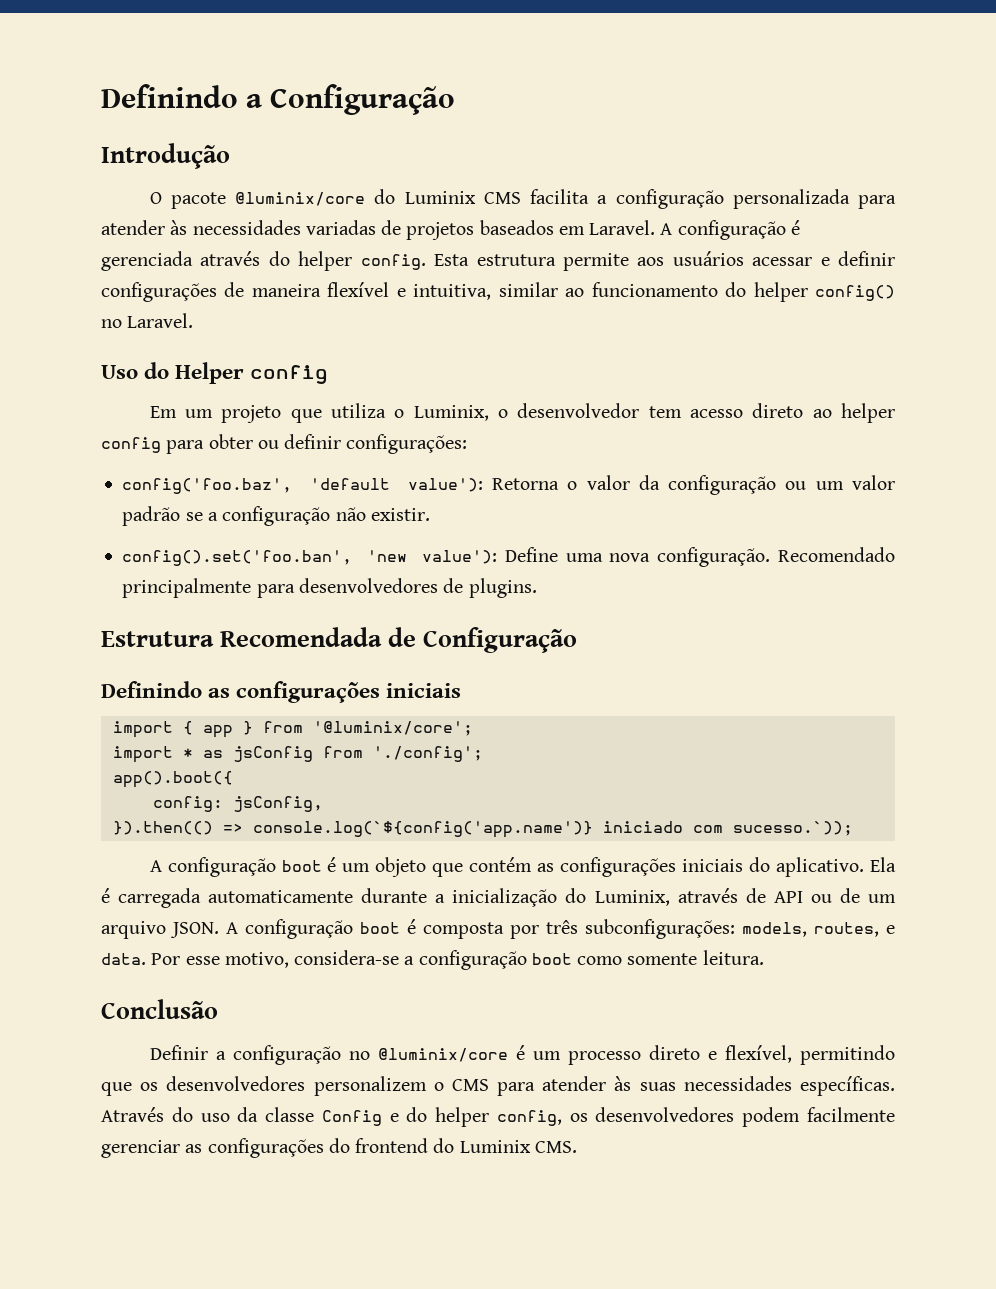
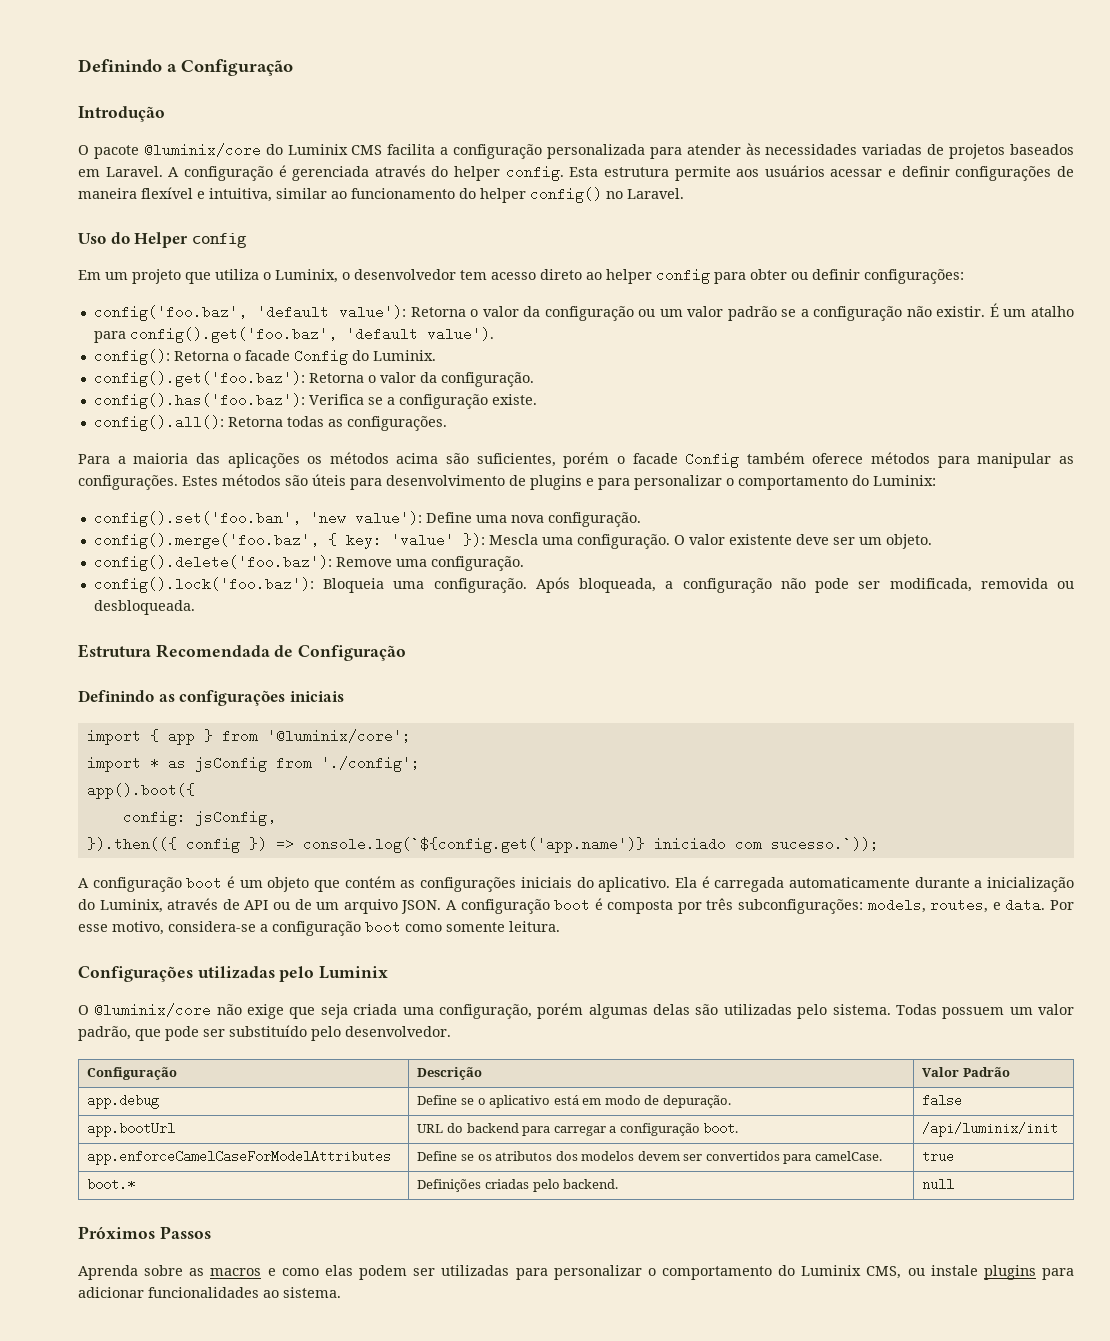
(430, 514) none -> [989,303,1074,317] [93,327,494,343] [93,349,436,365] [93,371,534,387] [93,393,537,409] [93,415,447,431] [78,452,1075,468] [78,474,936,490] É um atalho para config().get('foo.baz', 'default value'). // config(): Retorna o facade Config do Luminix. // config().get('foo.baz'): Retorna o valor da configuração. // config().has('foo.baz'): Verifica se a configuração existe. // config().all(): Retorna todas as configurações. // Para a maioria das aplicações os métodos acima são suficientes, porém o facade Config também oferece métodos para manipular as configurações. Estes métodos são úteis para desenvolvimento de plugins e para personalizar o comportamento do Luminix:
[778,547,895,562] [122,578,537,598] Recomendado principalmente para desenvolvedores de plugins. -> [93,533,932,549] [93,555,524,571] [93,577,1074,593] [93,600,195,615] // config().merge('foo.baz', { key: 'value' }): Mescla uma configuração. O valor existente deve ser um objeto. // config().delete('foo.baz'): Remove uma configuração. // config().lock('foo.baz'): Bloqueia uma configuração. Após bloqueada, a configuração não pode ser modificada, removida ou desbloqueada.
[112,821,593,838] }).then(() => console.log(`${config('app.name')} -> [86,837,645,853] }).then(({ config }) => console.log(`${config.get('app.name')}
[101,999,218,1019] [149,1045,895,1065] [101,1076,895,1096] [101,1107,896,1127] [101,1138,577,1158] Conclusão // Definir a configuração no @luminix/core é um processo direto e flexível, permitindo que os desenvolvedores personalizem o CMS para atender às suas necessidades específicas. Através do uso da classe Config e do helper config, os desenvolvedores podem facilmente gerenciar as configurações do frontend do Luminix CMS. -> [78,966,389,982] [78,1003,1074,1019] [78,1025,451,1041] [87,1067,178,1080] [417,1067,483,1080] [922,1067,1010,1077] [87,1094,160,1109] [417,1095,731,1108] [922,1094,963,1107] [87,1122,176,1137] [417,1122,739,1136] [922,1122,1059,1137] [87,1150,392,1165] [417,1151,882,1164] [922,1150,955,1163] [87,1178,136,1191] [417,1179,619,1192] [922,1179,955,1189] [78,1226,211,1239] [78,1265,1074,1280] [78,1287,341,1298] Configurações utilizadas pelo Luminix // O @luminix/core não exige que seja criada uma configuração, porém algumas delas são utilizadas pelo sistema. Todas possuem um valor padrão, que pode ser substituído pelo desenvolvedor. // Configuração | Descrição | Valor Padrão // app.debug | Define se o aplicativo está em modo de depuração. | false // app.bootUrl | URL do backend para carregar a configuração boot. | /api/luminix/init // app.enforceCamelCaseForModelAttributes | Define se os atributos dos modelos devem ser convertidos para camelCase. | true // boot.* | Definições criadas pelo backend. | null // Próximos Passos // Aprenda sobre as macros e como elas podem ser utilizadas para personalizar o comportamento do Luminix CMS, ou instale plugins para adicionar funcionalidades ao sistema.

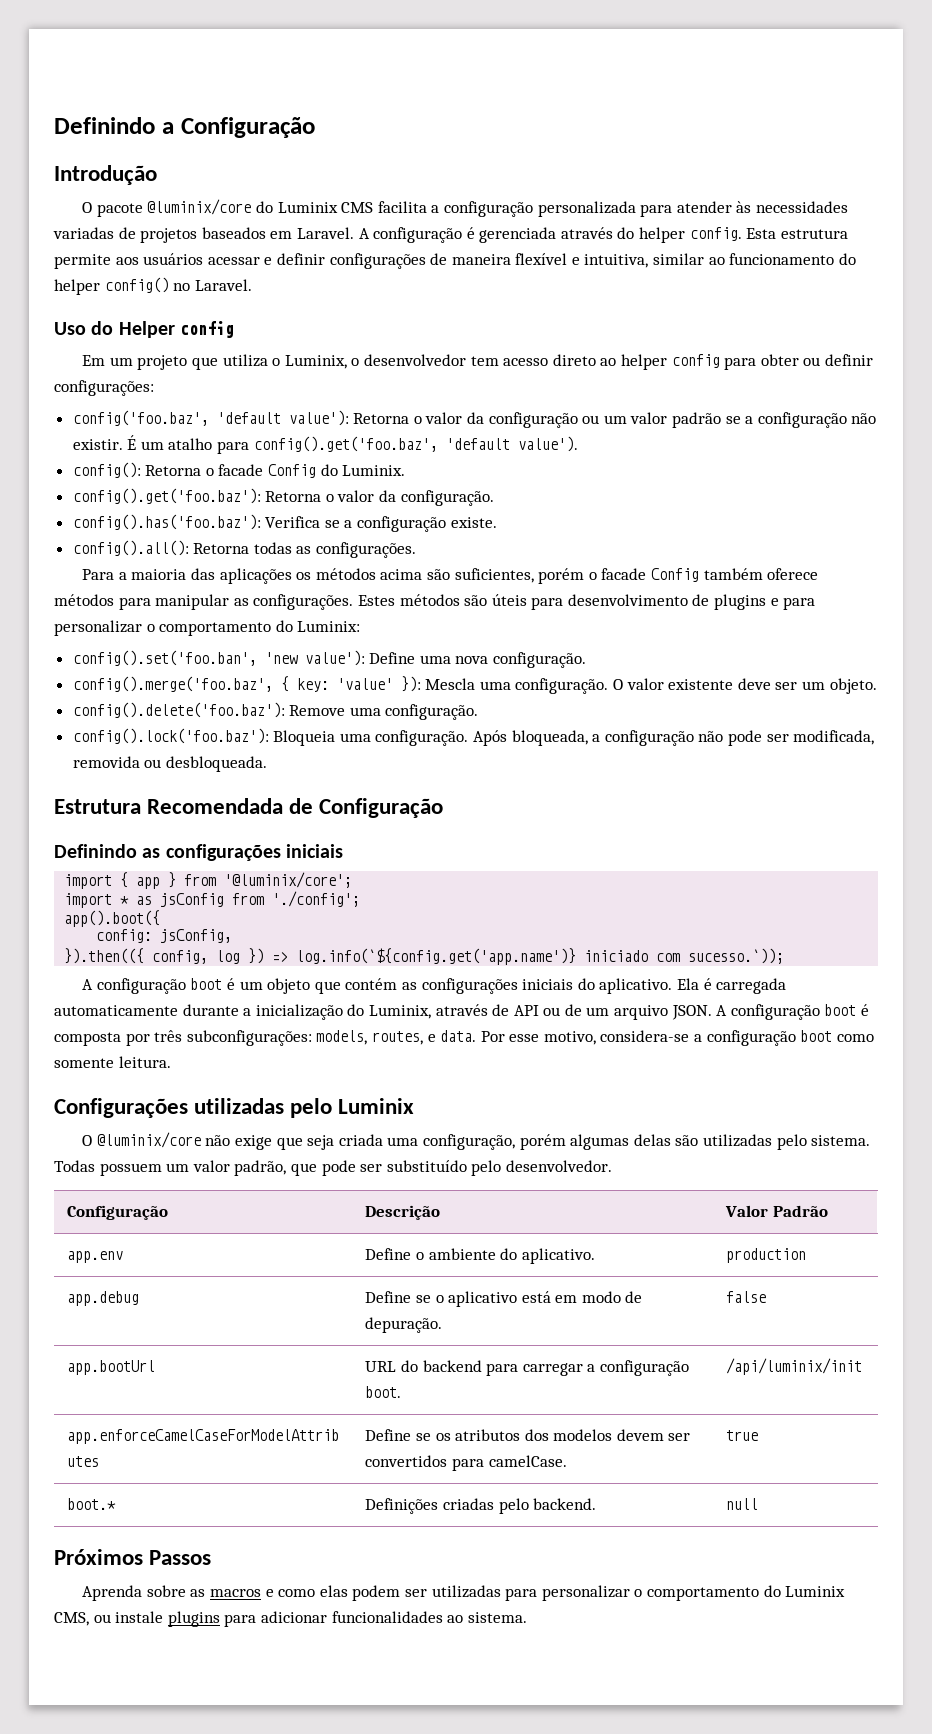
[185,837,240,853] config -> [152,950,241,964] config, log
[302,837,645,853] console.log(`${config.get('app.name')} -> [296,948,577,965] log.info(`${config.get('app.name')}
(1010, 1072) none -> [67,1251,124,1263] [365,1248,595,1264] [726,1248,807,1263] // app.env | Define o ambiente do aplicativo. | production

